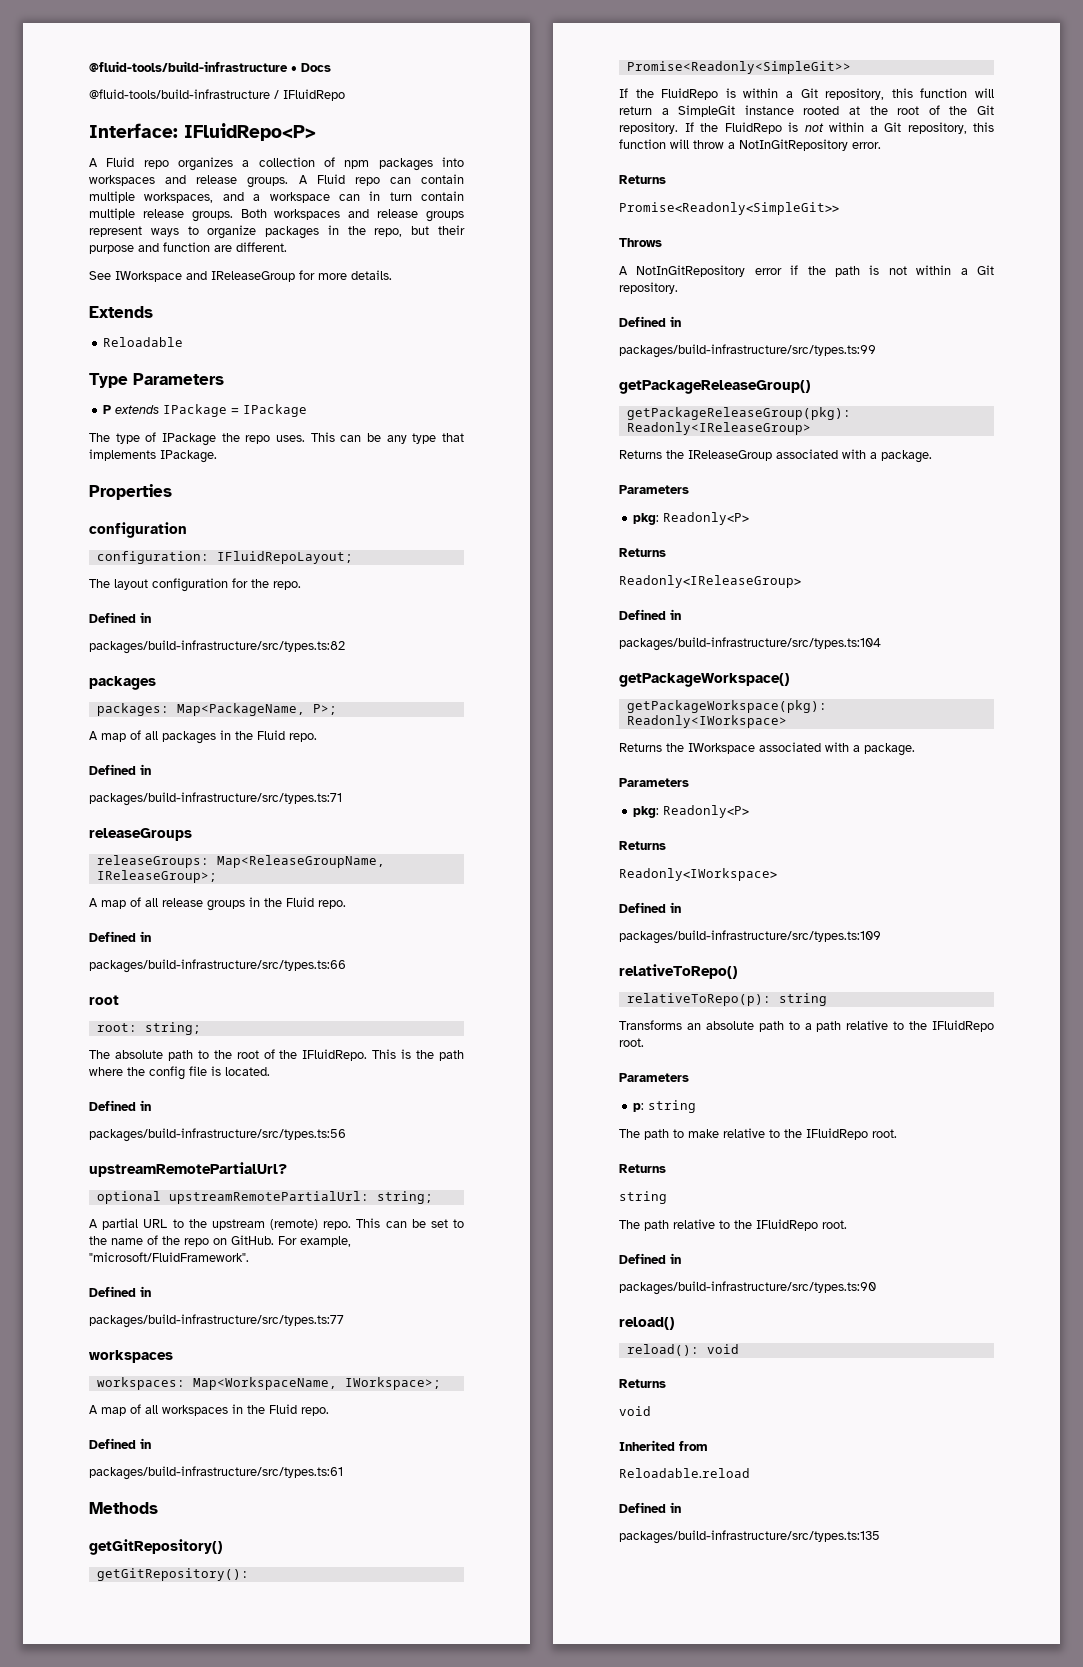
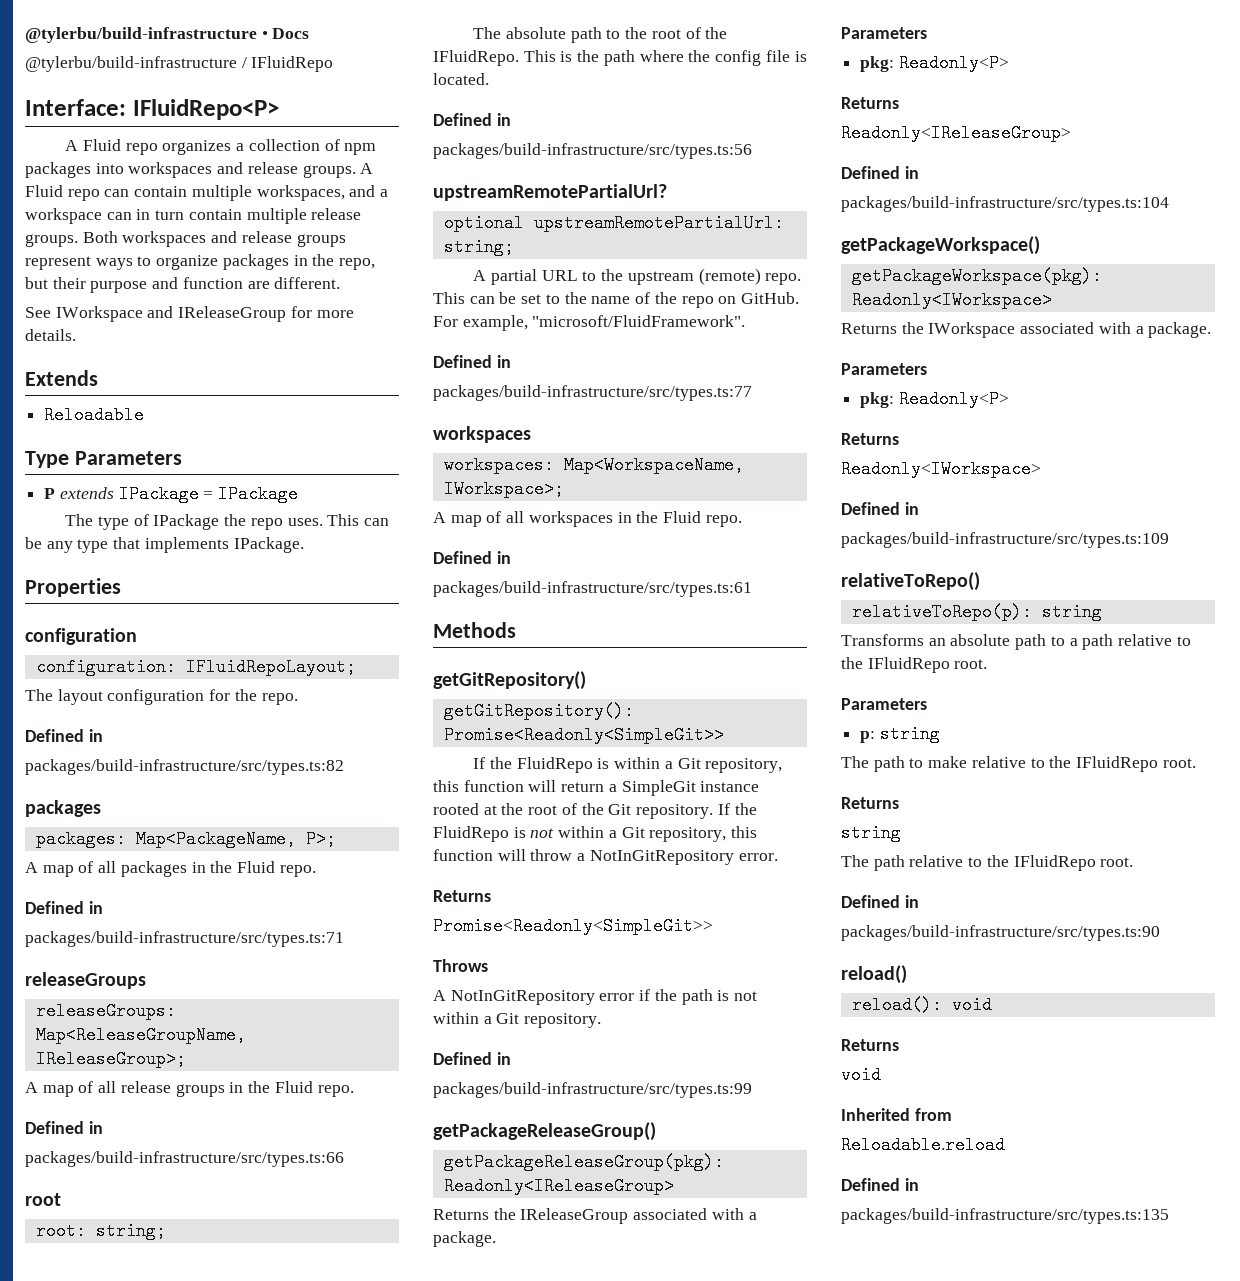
[89,61,288,72] @fluid-tools/build-infrastructure -> [25,27,257,43] @tylerbu/build-infrastructure
[89,89,270,99] @fluid-tools/build-infrastructure -> [25,56,237,72] @tylerbu/build-infrastructure

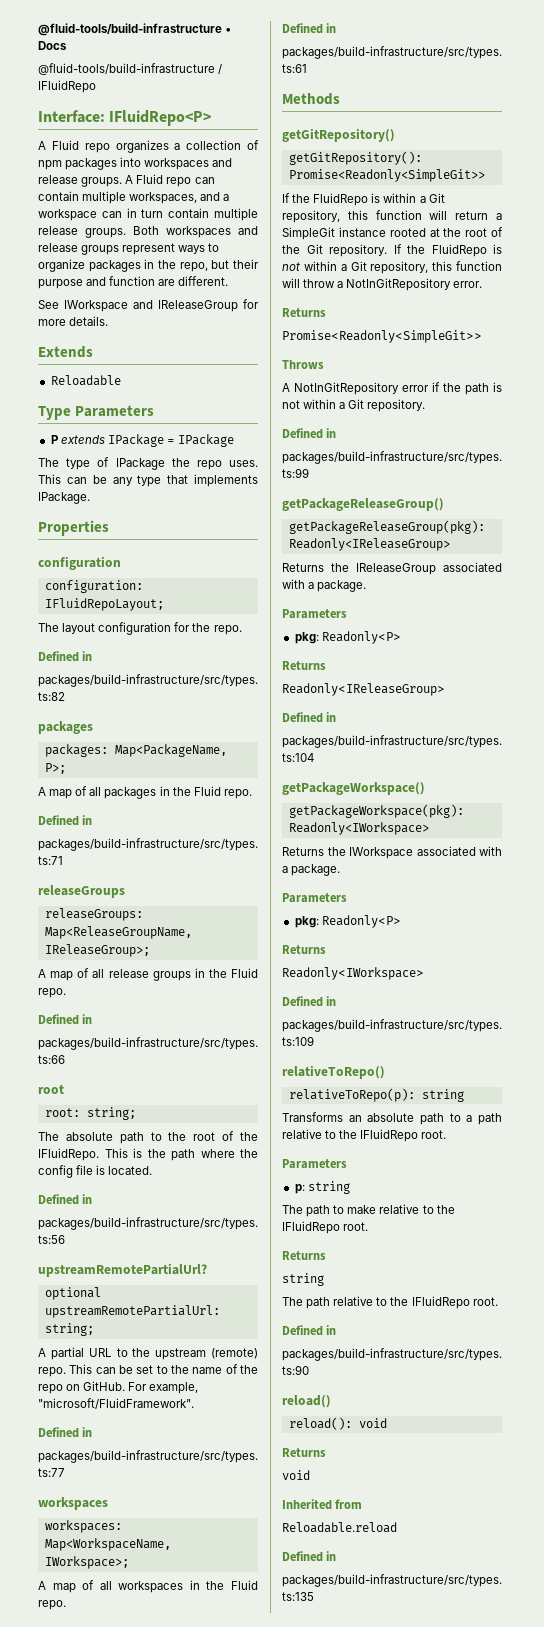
[25,27,257,43] @tylerbu/build-infrastructure -> [38,23,222,36] @fluid-tools/build-infrastructure
[25,56,237,72] @tylerbu/build-infrastructure -> [38,63,215,75] @fluid-tools/build-infrastructure

